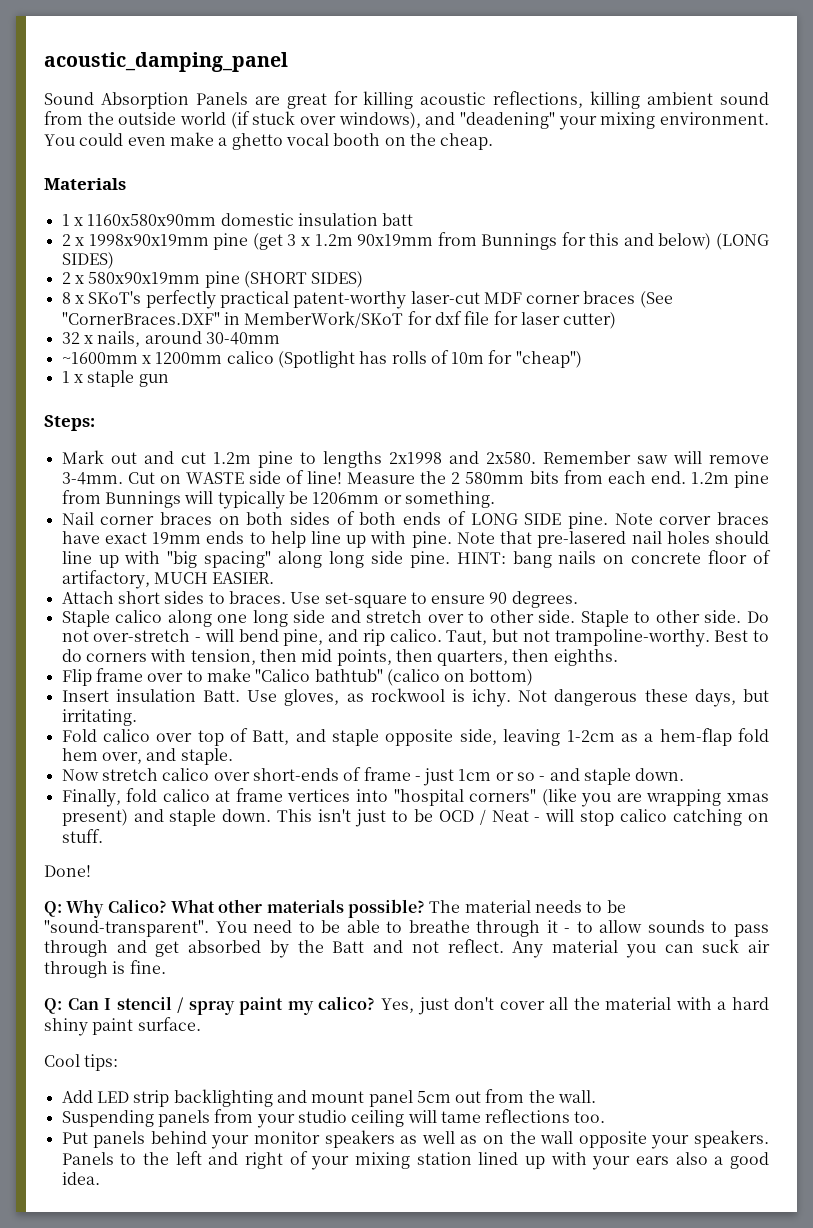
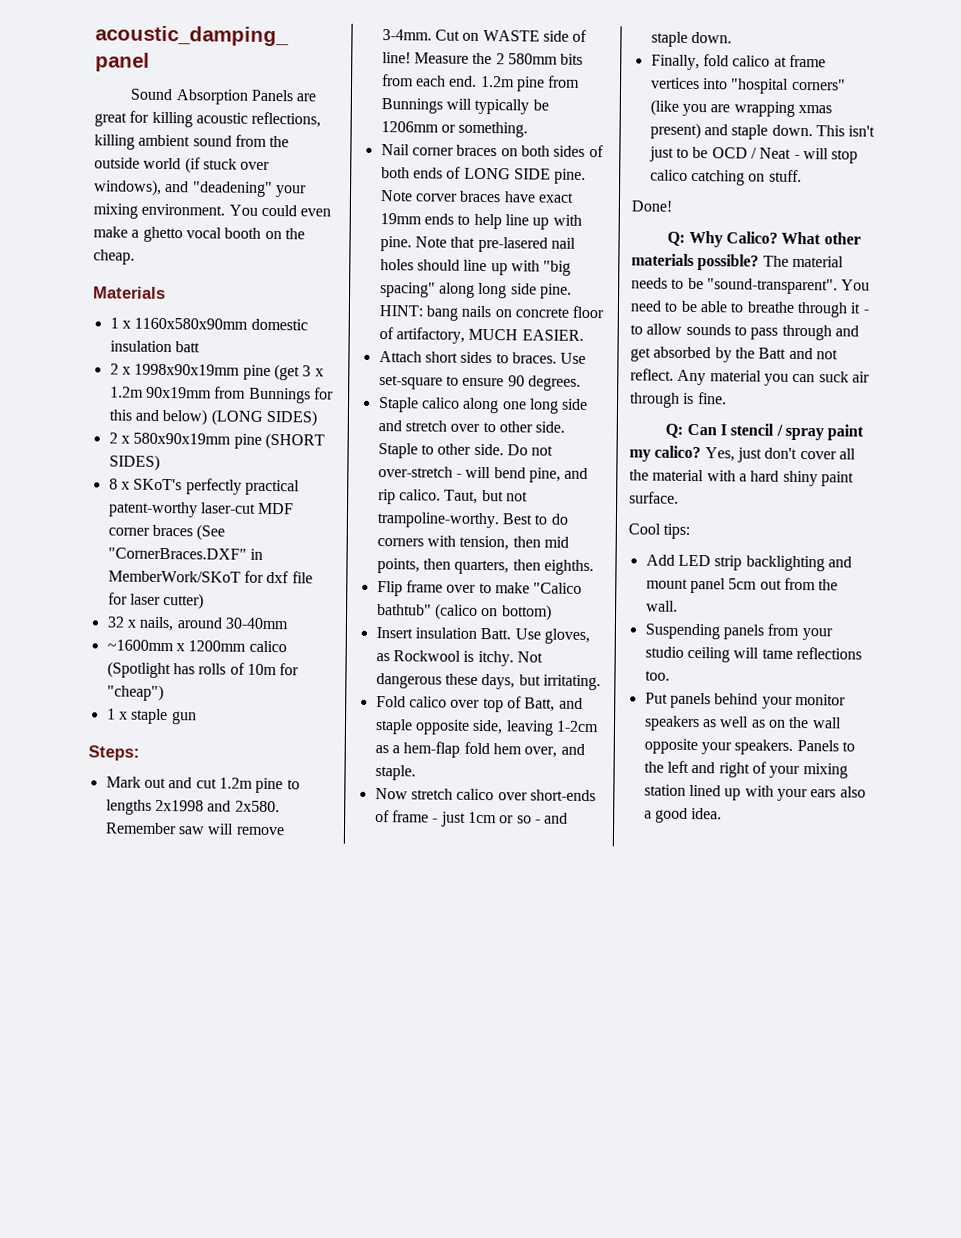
[370,688,512,707] rockwool is ichy. -> [392,650,514,667] Rockwool is itchy.

